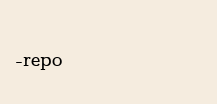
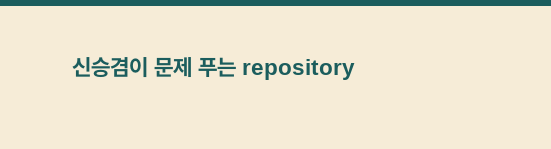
[16,57,62,70] -repo -> [72,57,356,80] 신승겸이 문제 푸는 repository

